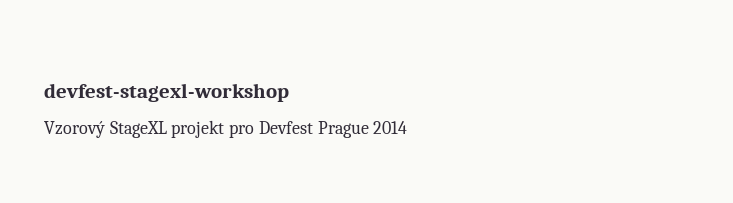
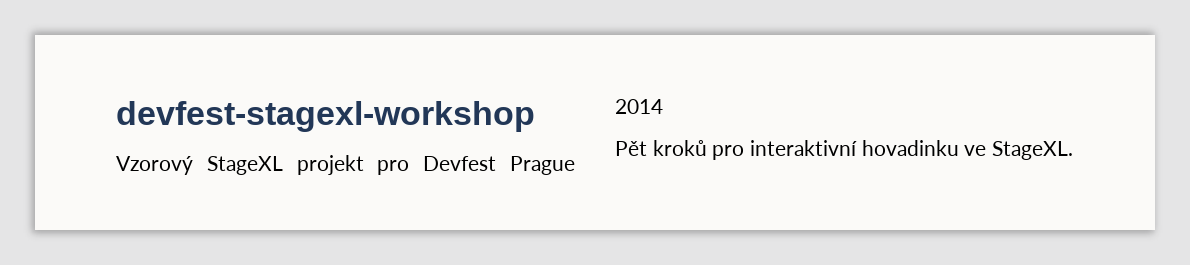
(408, 127) none -> [615,140,1074,160] // Pět kroků pro interaktivní hovadinku ve StageXL.

